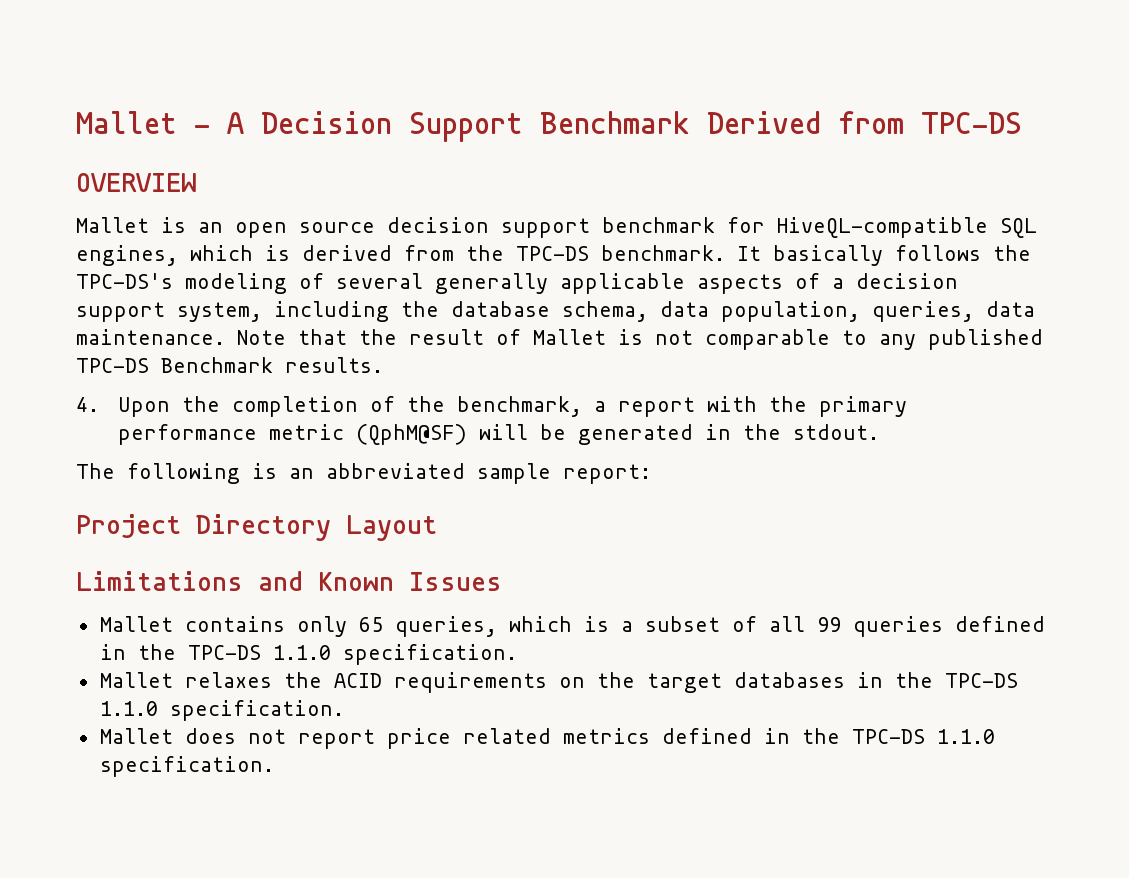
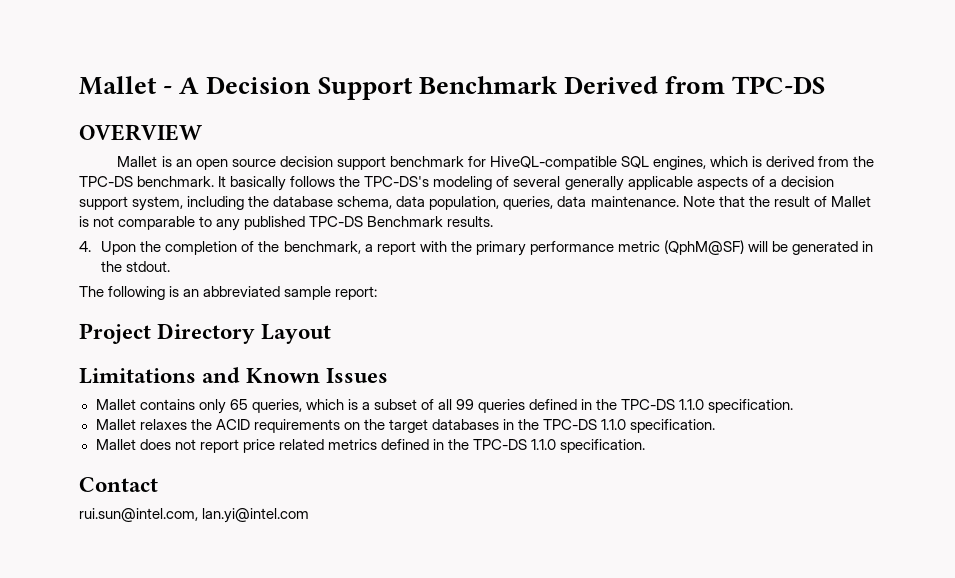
(274, 766) none -> [79,477,158,492] [79,508,310,523] // Contact // rui.sun@intel.com, lan.yi@intel.com

